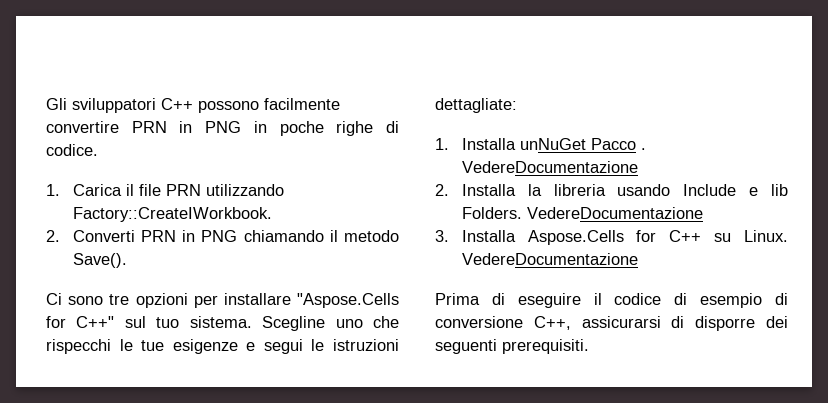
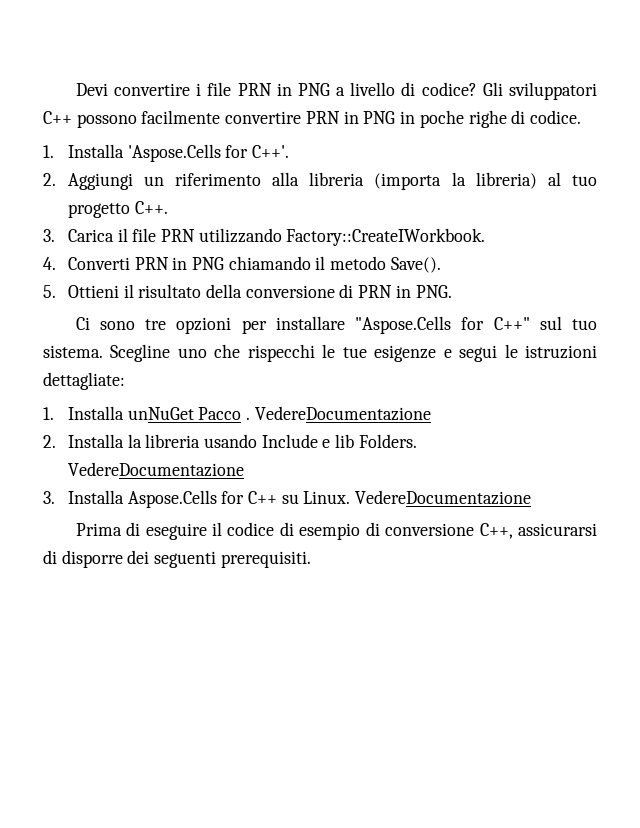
(46, 104) none -> [75,82,477,96] Devi convertire i file PRN in PNG a livello di codice?
(60, 190) none -> [67,144,290,162] [43,172,598,190] [67,201,168,218] [43,229,55,242] Installa 'Aspose.Cells for C++'. // 2. Aggiungi un riferimento alla libreria (importa la libreria) al tuo progetto C++. // 3.
[46,230,60,242] 2. -> [43,257,56,270] 4.
(127, 260) none -> [43,284,452,298] // 5. Ottieni il risultato della conversione di PRN in PNG.

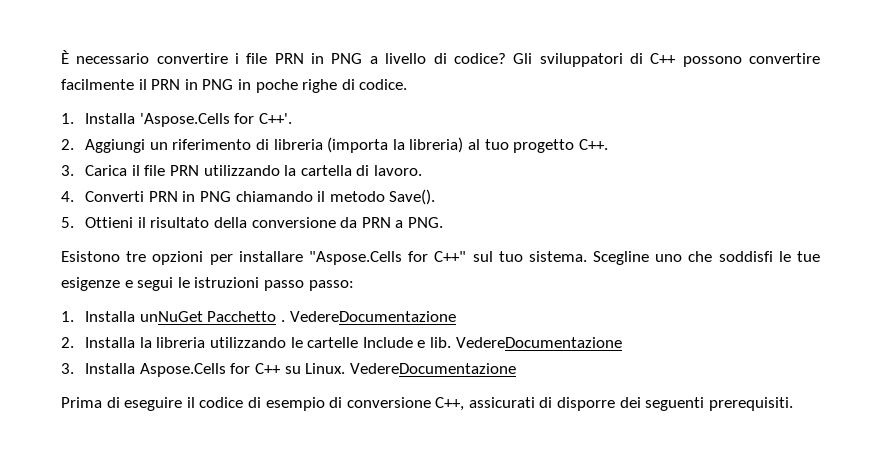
[75,83,108,96] Devi -> [61,50,150,64] È necessario
(597, 91) none -> [629,53,643,64] di
[141,110,302,124] facilmente convertire -> [749,53,821,64] [61,79,147,90] convertire facilmente il
[272,172,300,186] alla -> [256,139,270,150] di
[286,228,486,246] Factory::CreateIWorkbook. -> [284,165,423,176] la cartella di lavoro.
[339,284,411,298] di PRN in -> [340,217,404,228] da PRN a
[75,317,136,330] Ci sono -> [61,251,120,262] Esistono
[247,344,315,362] rispecchi -> [718,251,773,262] soddisfi
[43,372,125,390] dettagliate: -> [263,280,354,291] passo passo:
[198,407,242,420] Pacco -> [207,311,277,322] Pacchetto
[204,434,417,448] usando Include e lib Folders. -> [210,337,452,348] utilizzando le cartelle Include e lib.
[518,523,597,536] assicurarsi -> [468,397,535,408] assicurati

